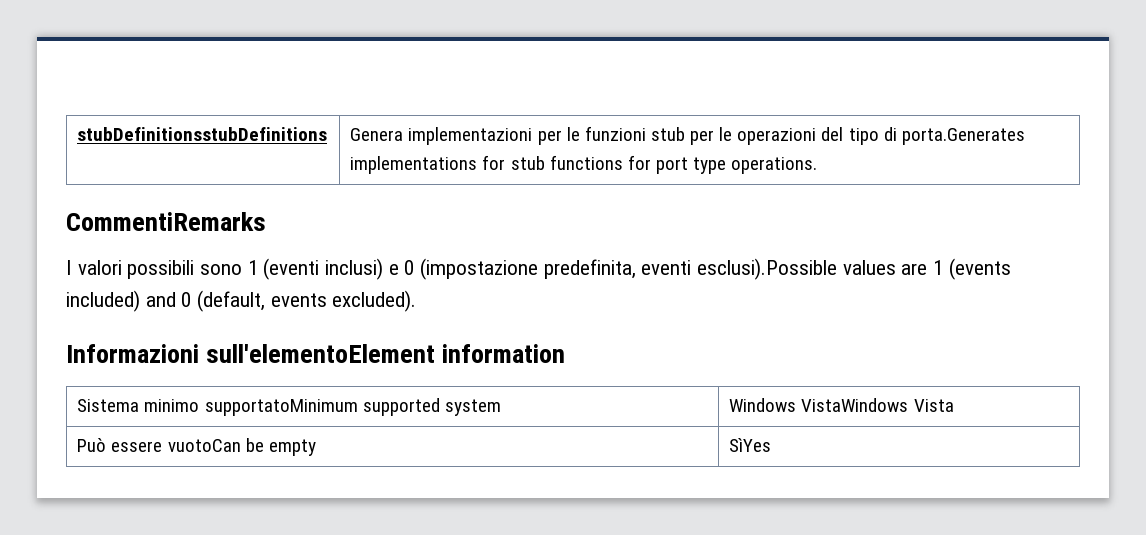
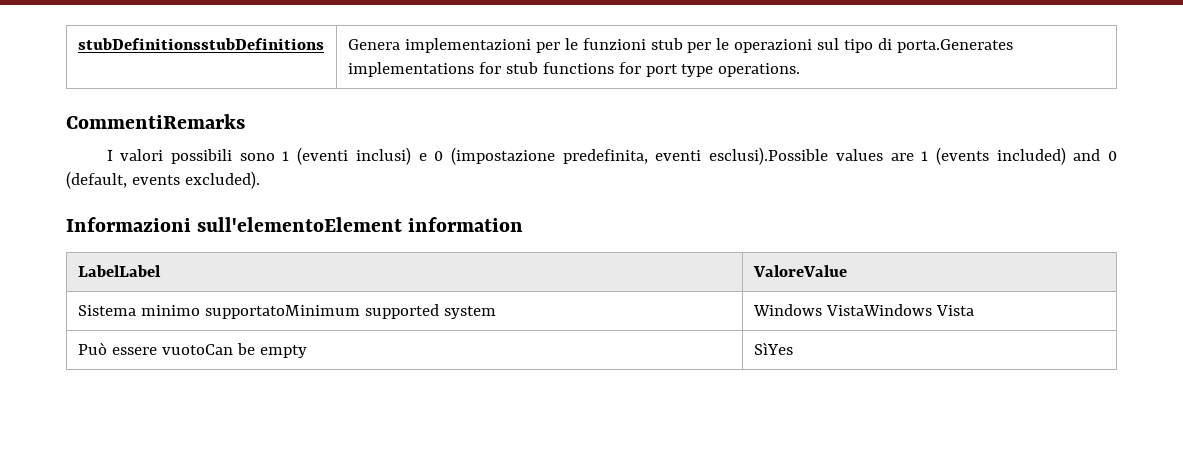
[821,127,844,141] del -> [817,38,840,50] sul
(566, 353) none -> [77,265,161,277] [752,265,847,277] // LabelLabel | ValoreValue

